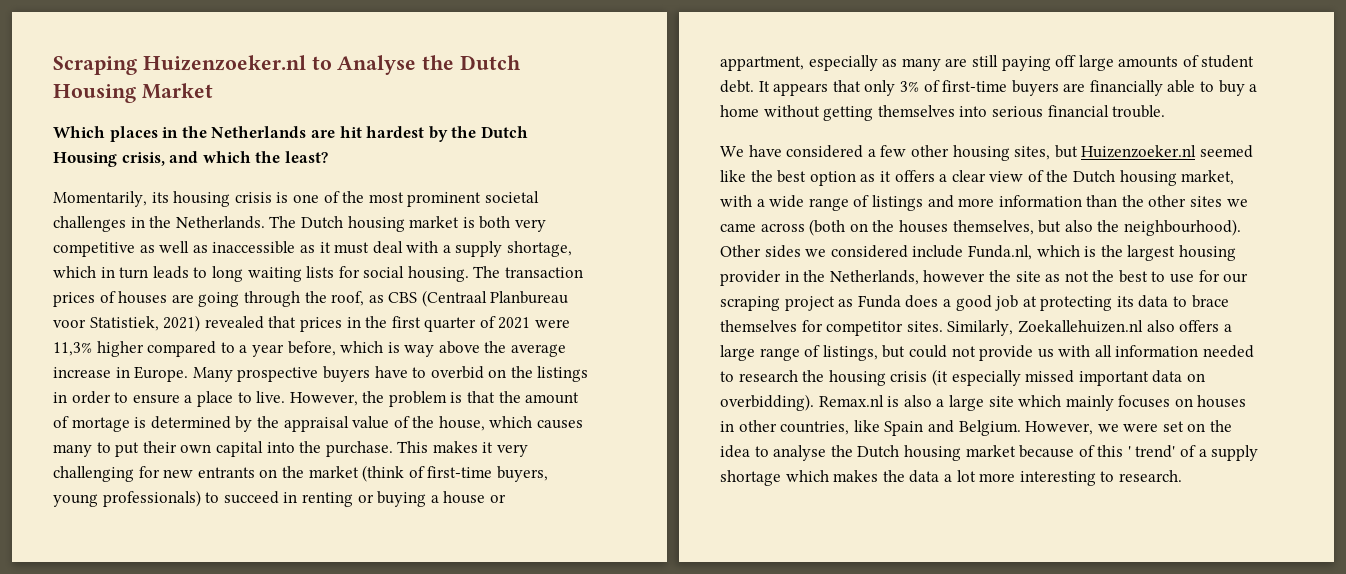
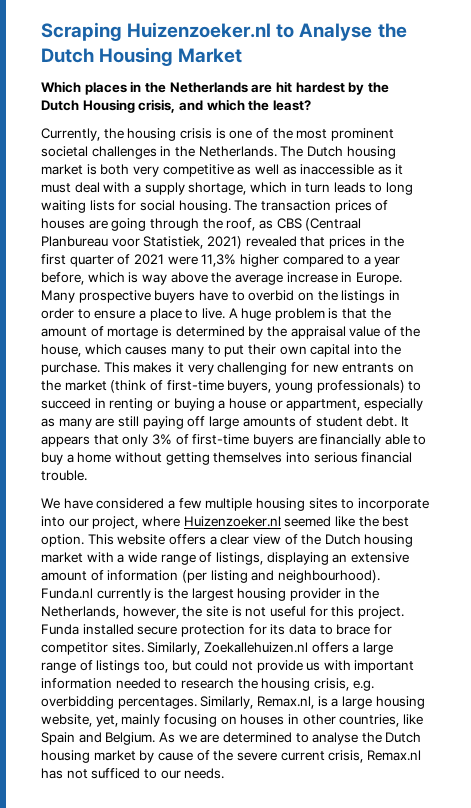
[53,191,169,207] Momentarily, its -> [41,128,124,141] Currently, the
[289,391,385,406] However, the -> [228,308,272,321] A huge
[910,145,1078,161] other housing sites, but -> [205,498,429,511] [41,516,180,529] multiple housing sites to incorporate into our project, where
[809,171,891,186] option as it -> [41,534,166,547] option. This website
[1181,170,1235,185] market, -> [41,552,83,563] market
[871,195,1248,211] [720,219,1241,236] [720,245,1080,260] listings and more information than the other sites we came across (both on the houses themselves, but also the neighbourhood). Other sides we considered include Funda.nl, which -> [215,552,409,565] [41,570,380,583] [41,588,151,601] listings, displaying an extensive amount of information (per listing and neighbourhood). Funda.nl currently
[923,270,986,282] however -> [122,606,179,619] however,
[1045,270,1249,283] [720,295,1113,311] as not the best to use for our scraping project as Funda does a good job at protecting -> [231,606,404,619] [41,624,267,637] is not useful for this project. Funda installed secure protection for
[720,320,797,332] themselves -> (371, 629) none
[1146,320,1175,332] also -> (308, 647) none
[822,345,878,361] listings, -> [96,660,168,673] listings too,
[1094,345,1112,357] all -> [354,660,415,673] important
[890,369,1205,386] [720,394,1171,411] crisis (it especially missed important data on overbidding). Remax.nl is also a large site which mainly focuses -> [313,678,374,691] [41,696,425,709] [41,714,217,727] crisis, e.g. overbidding percentages. Similarly, Remax.nl, is a large housing website, yet, mainly focusing
[1025,420,1233,435] [720,445,750,458] However, we were set on the idea -> [158,732,292,743] As we are determined
[1019,445,1259,461] [720,470,1182,486] because of this ' trend' of a supply shortage which makes the data a lot more interesting to research. -> [139,750,421,763] [41,768,225,779] by cause of the severe current crisis, Remax.nl has not sufficed to our needs.

